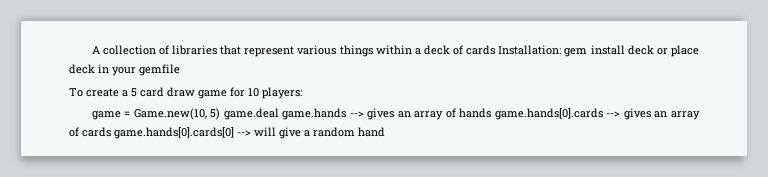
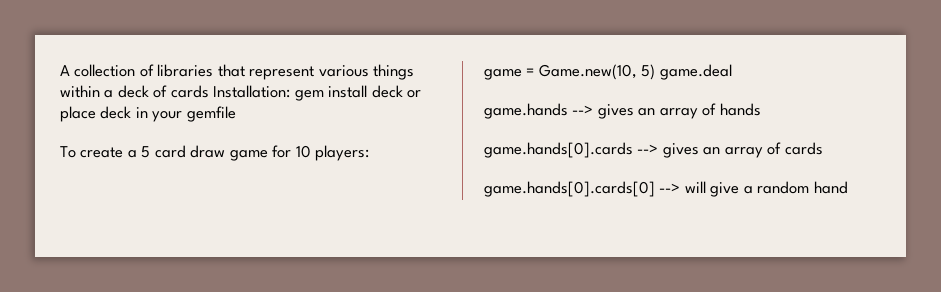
(279, 114) none -> (732, 72) //
(492, 113) none -> (761, 109) //
(111, 132) none -> (823, 148) //

